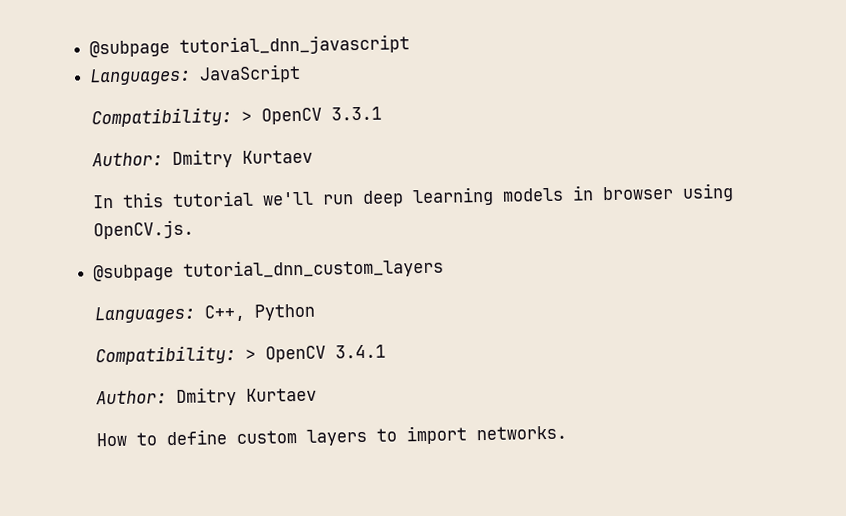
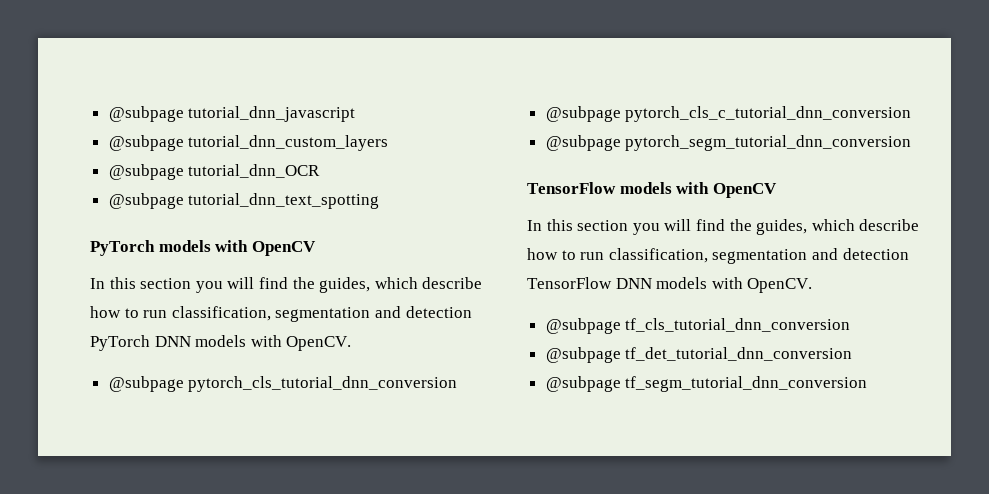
[89,63,302,86] [91,106,383,128] [92,149,314,169] [92,182,735,209] [93,219,195,240] [93,257,445,282] [94,303,316,324] [95,344,387,366] [96,387,318,406] [96,425,568,447] Languages: JavaScript // Compatibility: > OpenCV 3.3.1 // Author: Dmitry Kurtaev // In this tutorial we'll run deep learning models in browser using OpenCV.js. // @subpage tutorial_dnn_custom_layers // Languages: C++, Python // Compatibility: > OpenCV 3.4.1 // Author: Dmitry Kurtaev // How to define custom layers to import networks. -> [108,135,389,151] [108,164,321,180] [108,193,380,209] [90,240,316,256] [90,277,483,293] [90,306,472,322] [90,335,352,351] [108,376,458,392] [545,106,912,122] [545,135,912,151] [527,182,777,198] [527,219,920,235] [527,248,909,264] [527,277,813,293] [545,318,851,334] [545,347,853,363] [545,376,868,392] @subpage tutorial_dnn_custom_layers // @subpage tutorial_dnn_OCR // @subpage tutorial_dnn_text_spotting // PyTorch models with OpenCV // In this section you will find the guides, which describe how to run classification, segmentation and detection PyTorch DNN models with OpenCV. // @subpage pytorch_cls_tutorial_dnn_conversion // @subpage pytorch_cls_c_tutorial_dnn_conversion // @subpage pytorch_segm_tutorial_dnn_conversion // TensorFlow models with OpenCV // In this section you will find the guides, which describe how to run classification, segmentation and detection TensorFlow DNN models with OpenCV. // @subpage tf_cls_tutorial_dnn_conversion // @subpage tf_det_tutorial_dnn_conversion // @subpage tf_segm_tutorial_dnn_conversion

